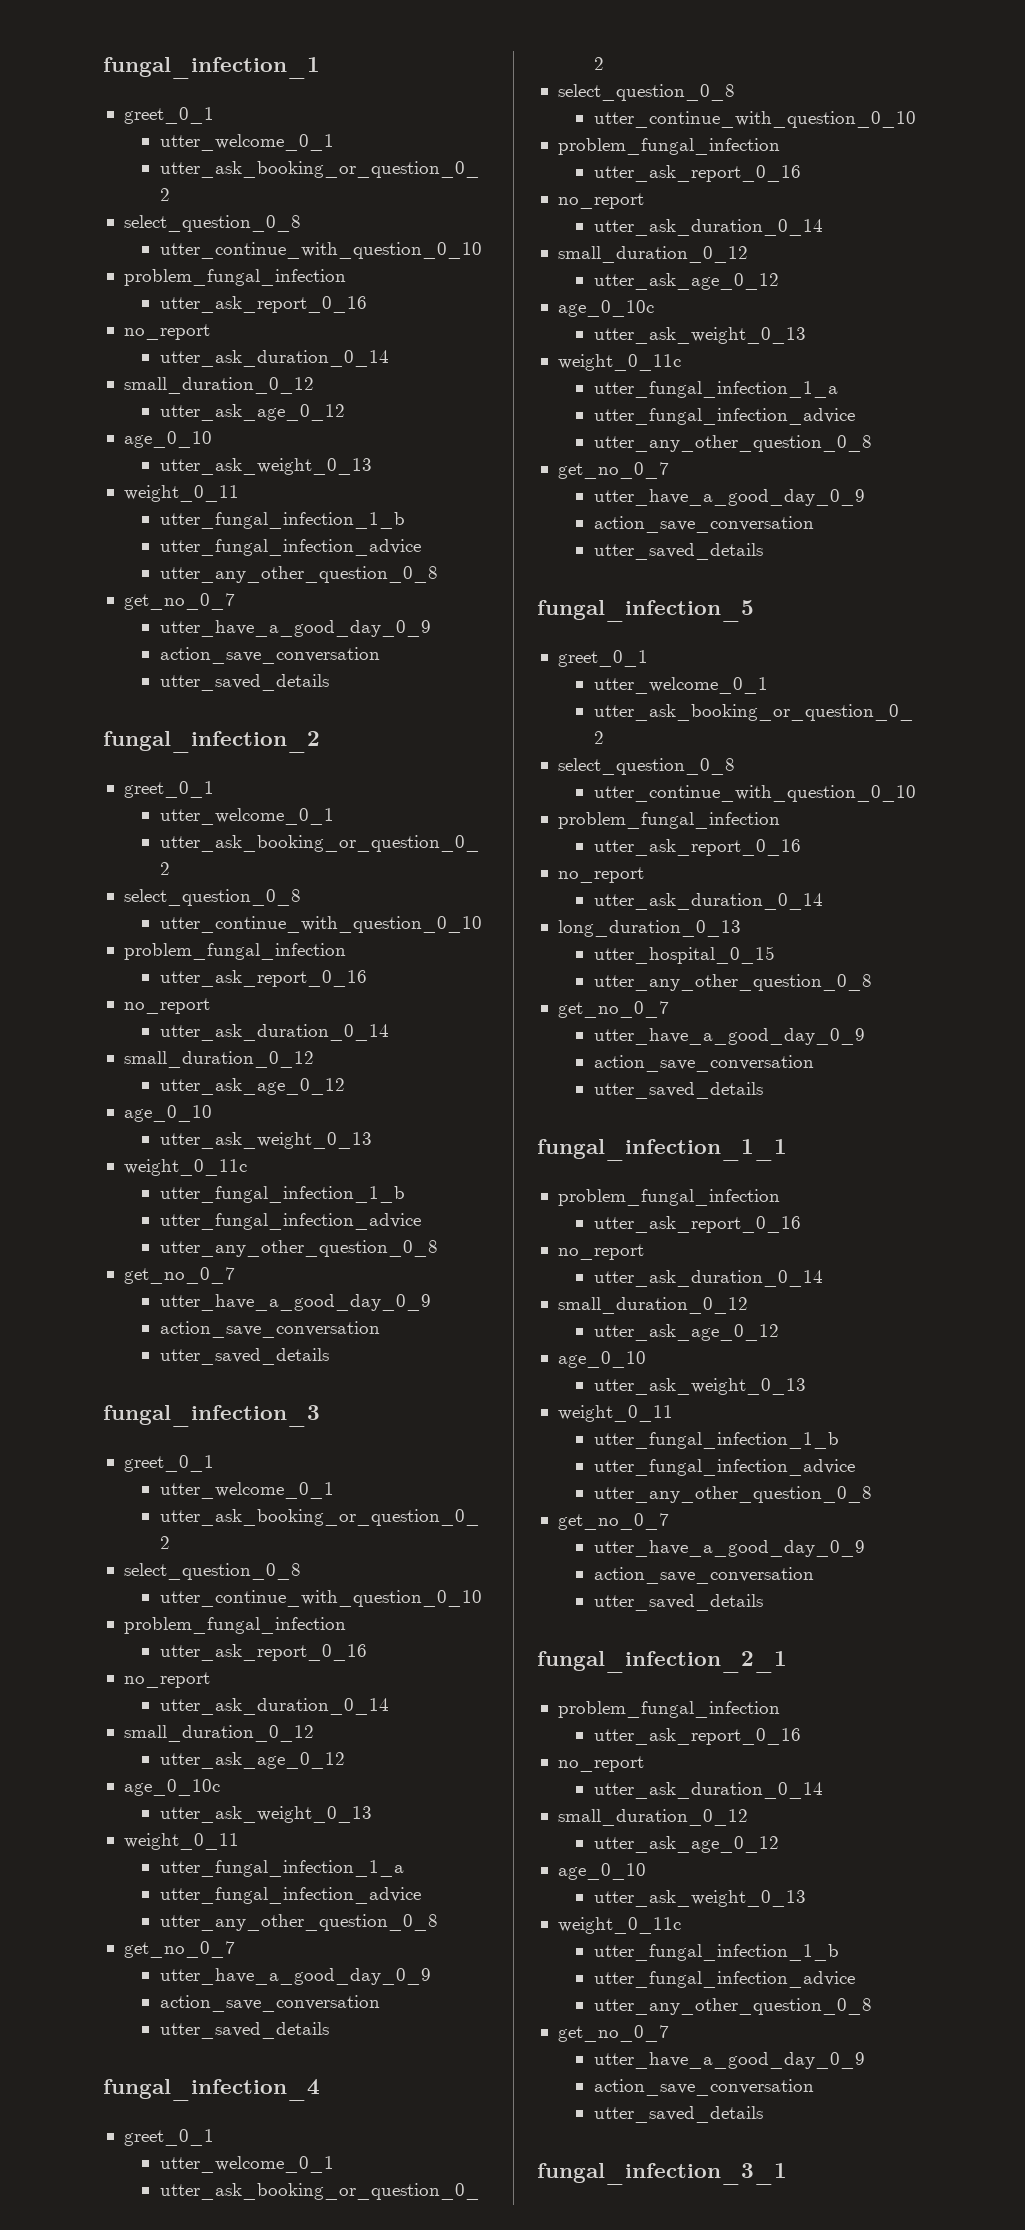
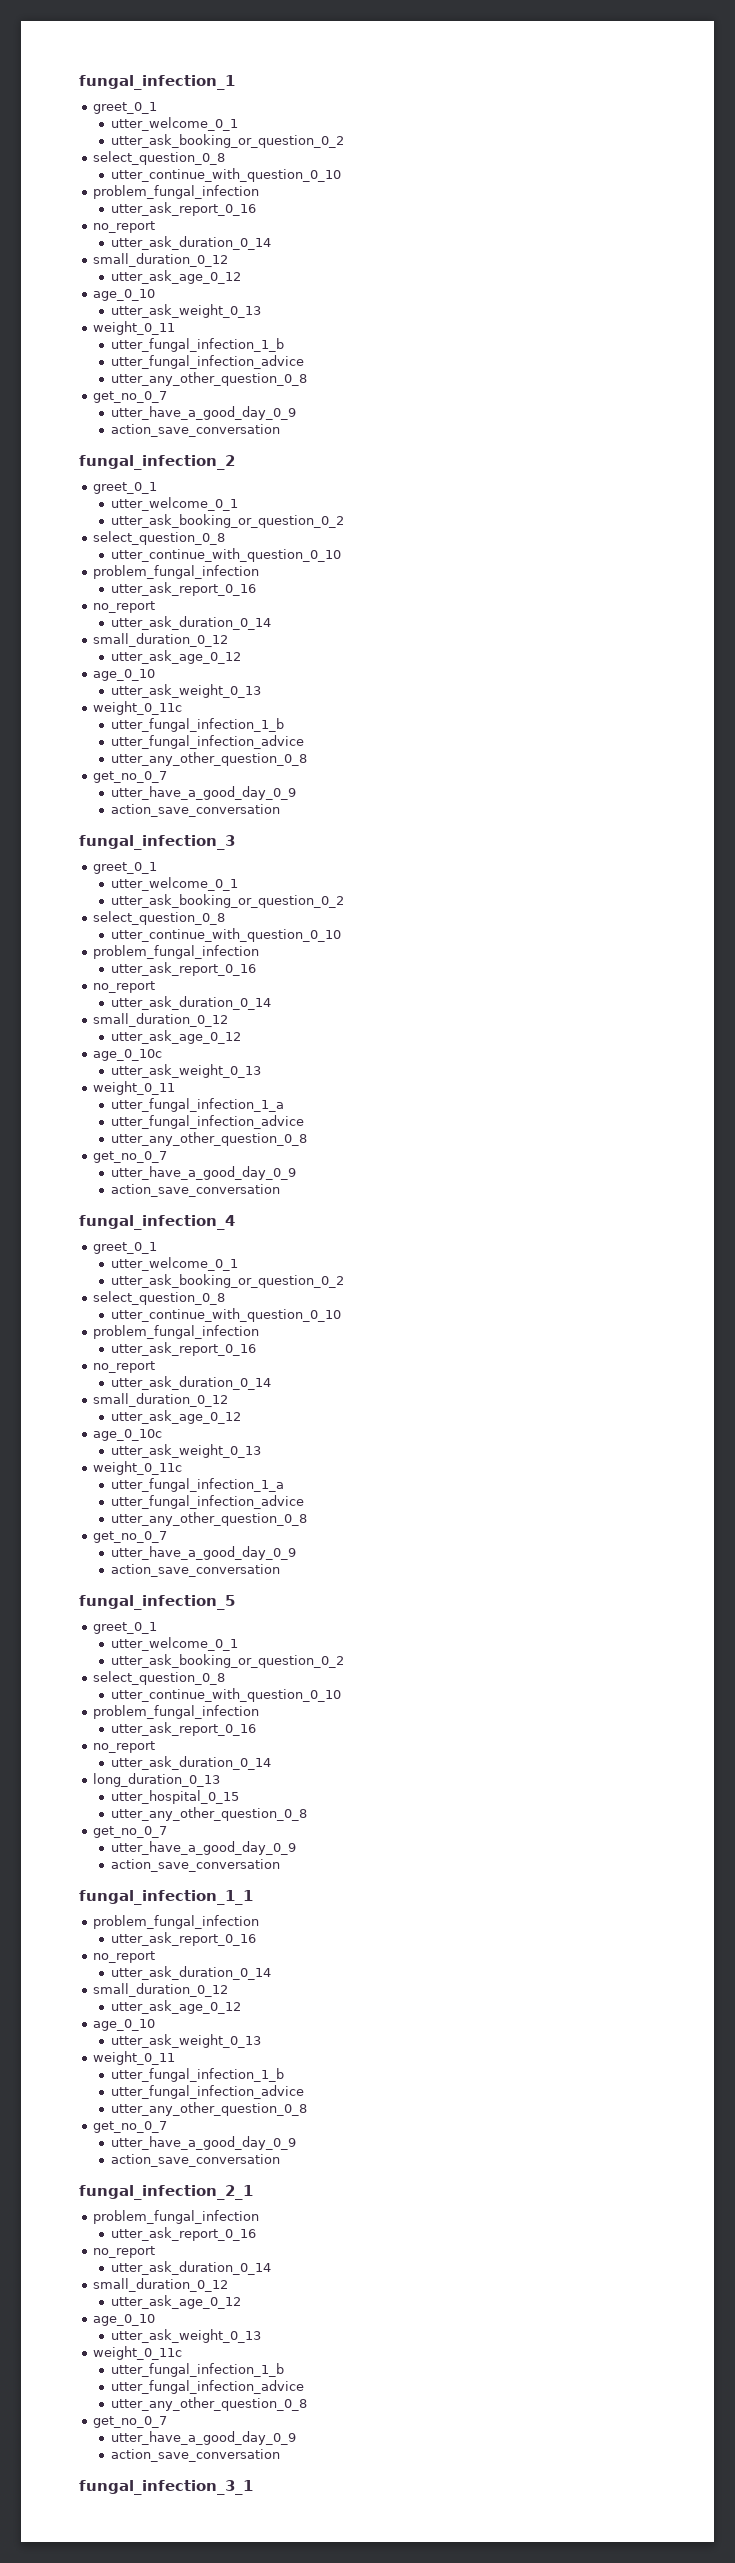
[159,674,329,691] // utter_saved_details -> (280, 430) none
[159,1348,329,1365] // utter_saved_details -> (280, 810) none
[159,2022,329,2039] // utter_saved_details -> (280, 1190) none
[593,543,763,560] // utter_saved_details -> (280, 1570) none
[593,1082,763,1099] // utter_saved_details -> (280, 1865) none
[593,1594,763,1611] // utter_saved_details -> (280, 2160) none
[593,2106,763,2123] // utter_saved_details -> (280, 2455) none

